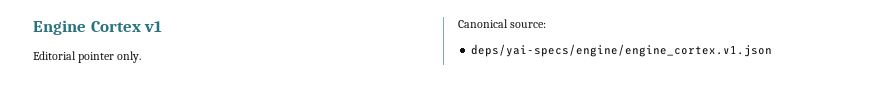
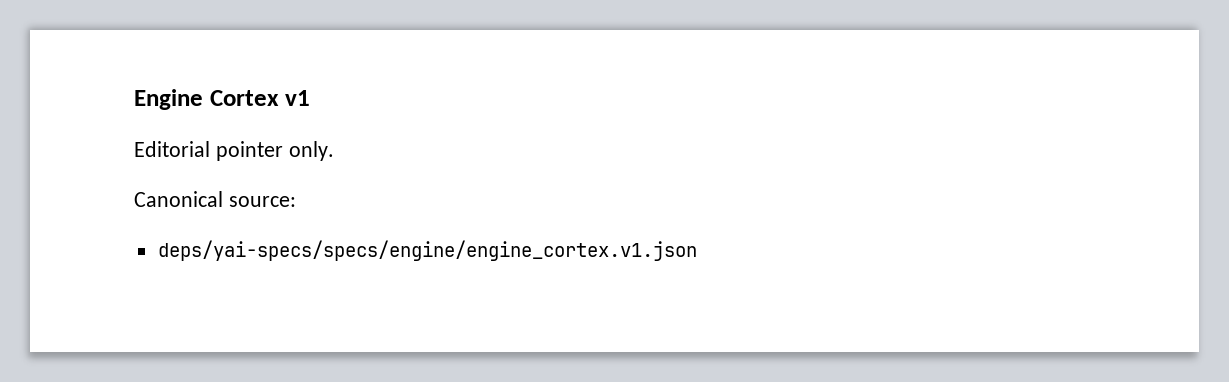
[471,44,773,57] deps/yai-specs/engine/engine_cortex.v1.json -> [157,240,697,261] deps/yai-specs/specs/engine/engine_cortex.v1.json

